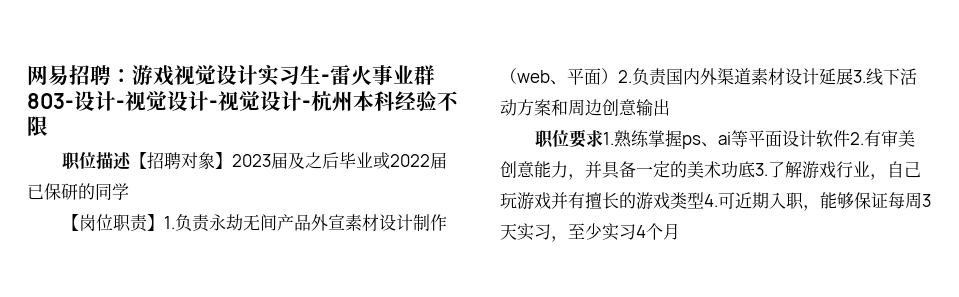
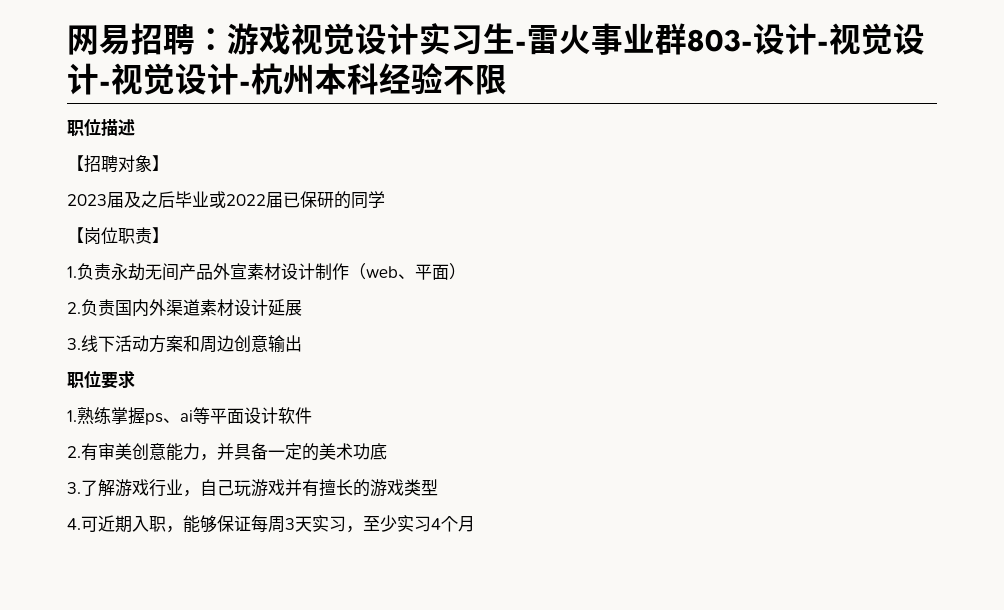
(133, 161) none -> (135, 127) //
(233, 160) none -> (169, 163) //
(165, 222) none -> (169, 235) //
(618, 76) none -> (466, 271) //
(853, 76) none -> (302, 308) //
(604, 138) none -> (135, 379) //
(851, 138) none -> (312, 415) //
(755, 169) none -> (387, 451) //
(704, 200) none -> (438, 487) //

